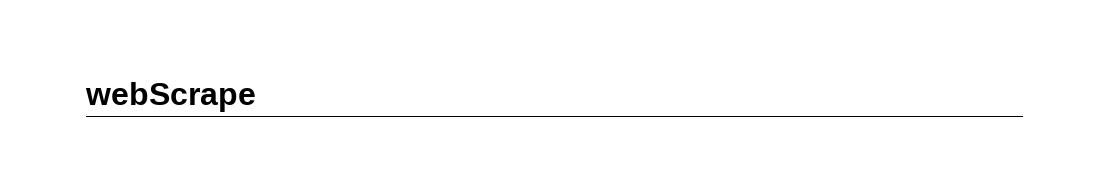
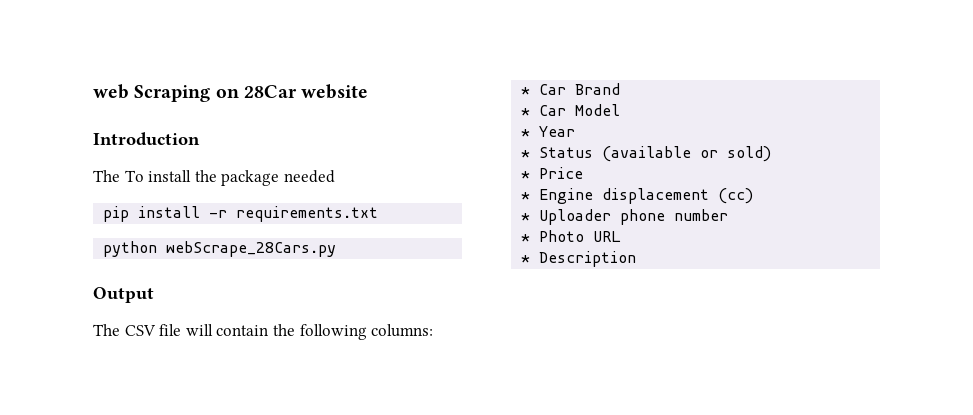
[85,82,256,112] webScrape -> [93,84,369,102] [93,132,200,146] [93,170,335,186] [103,206,379,222] [103,241,337,257] [93,287,154,303] [93,324,434,340] [521,83,621,95] [521,104,621,116] [521,126,576,137] [521,146,772,162] [521,167,584,179] [521,188,754,204] [521,209,729,225] [521,230,622,242] [521,251,637,267] web Scraping on 28Car website // Introduction // The To install the package needed // pip install -r requirements.txt // python webScrape_28Cars.py // Output // The CSV file will contain the following columns: // * Car Brand // * Car Model // * Year // * Status (available or sold) // * Price // * Engine displacement (cc) // * Uploader phone number // * Photo URL // * Description

